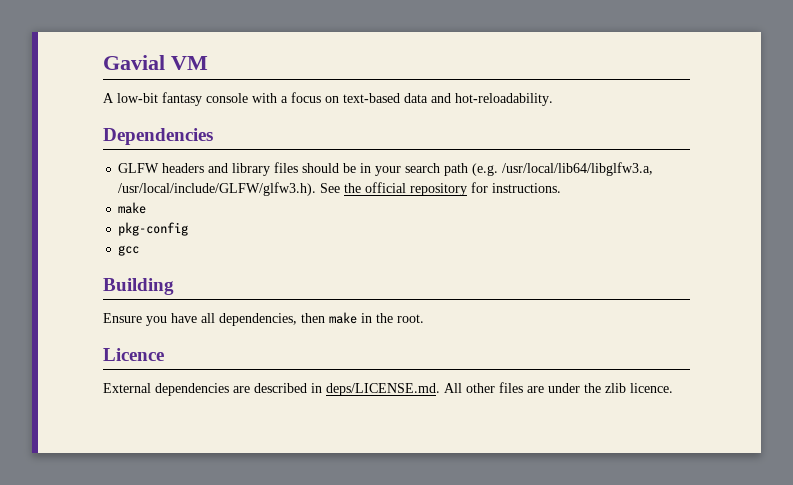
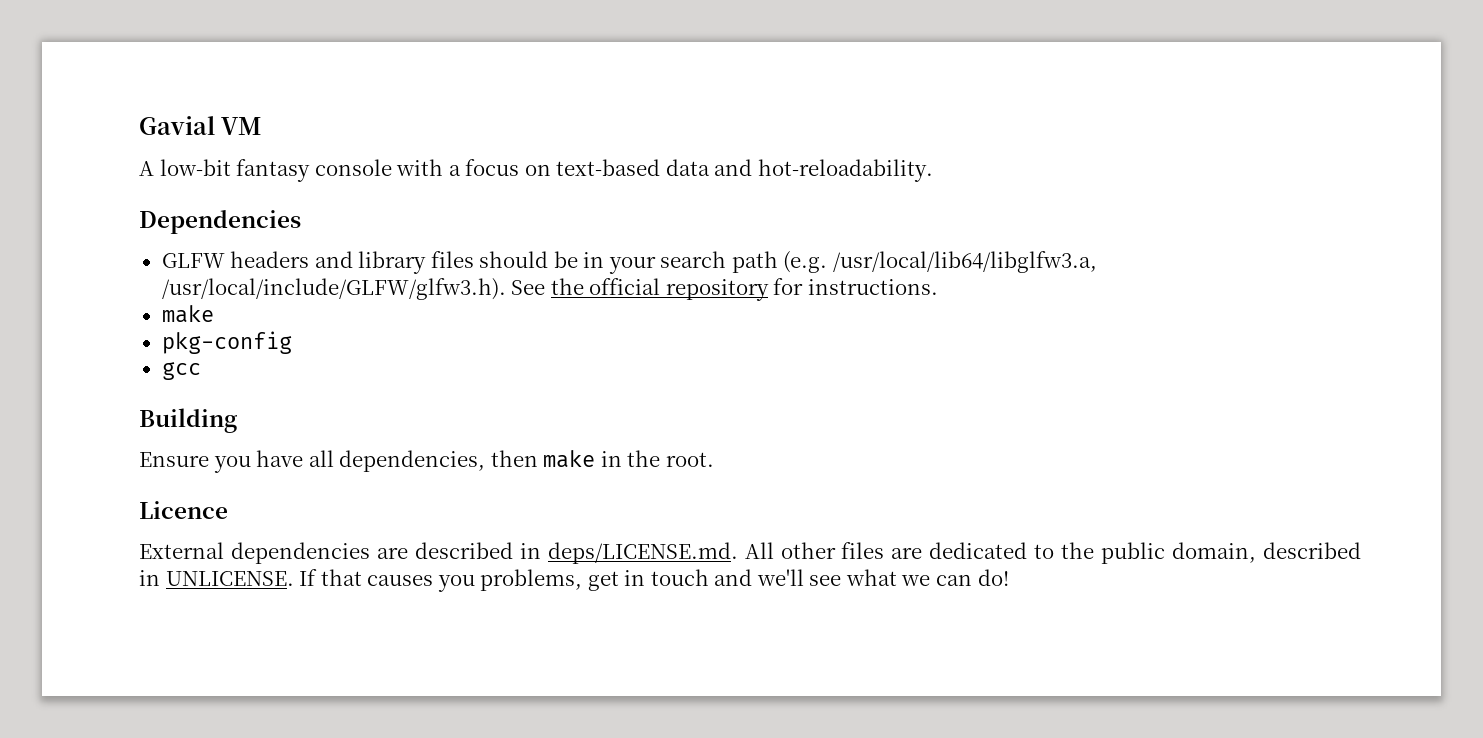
[548,383,673,393] under the zlib licence. -> [929,542,1362,564] [139,569,1009,592] dedicated to the public domain, described in UNLICENSE. If that causes you problems, get in touch and we'll see what we can do!

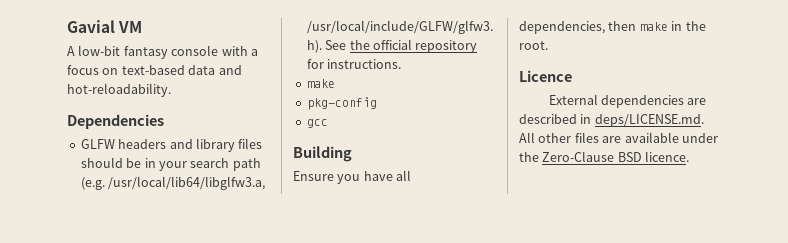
[929,542,1362,564] [139,569,1009,592] dedicated to the public domain, described in UNLICENSE. If that causes you problems, get in touch and we'll see what we can do! -> [624,132,718,143] [519,151,690,162] available under the Zero-Clause BSD licence.

